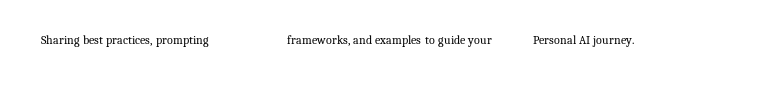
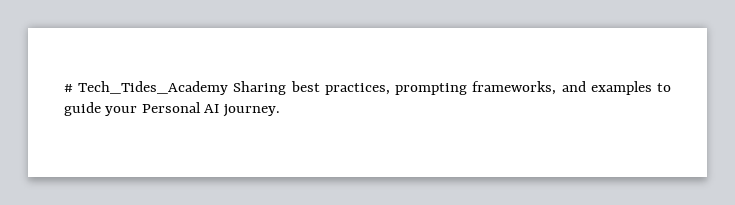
(41, 41) none -> [64,81,229,95] # Tech_Tides_Academy

